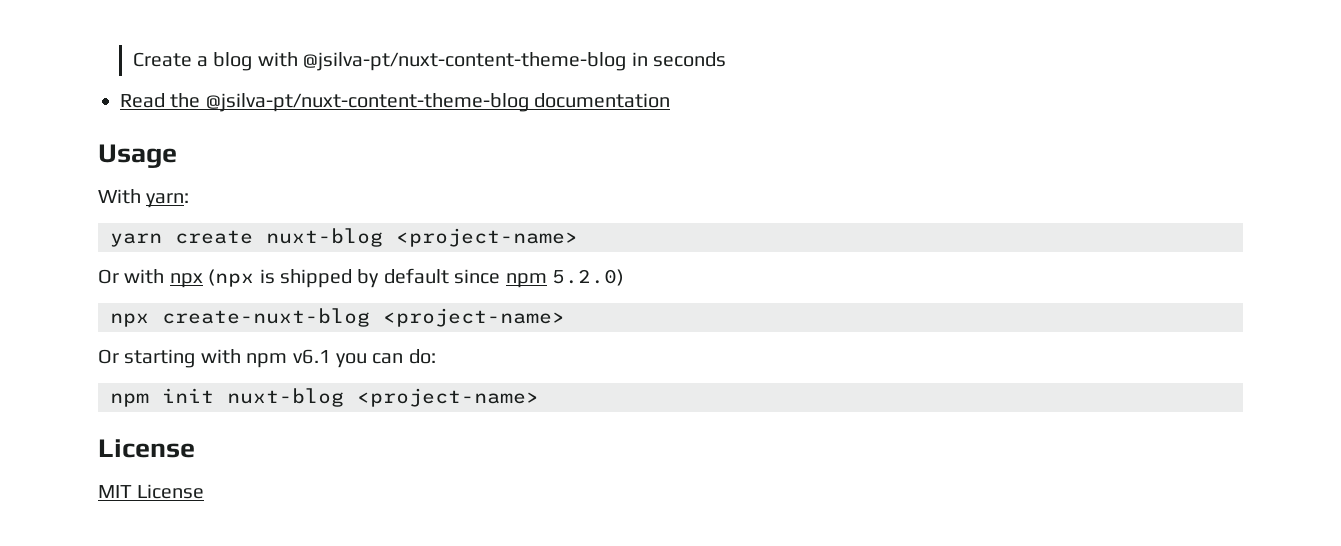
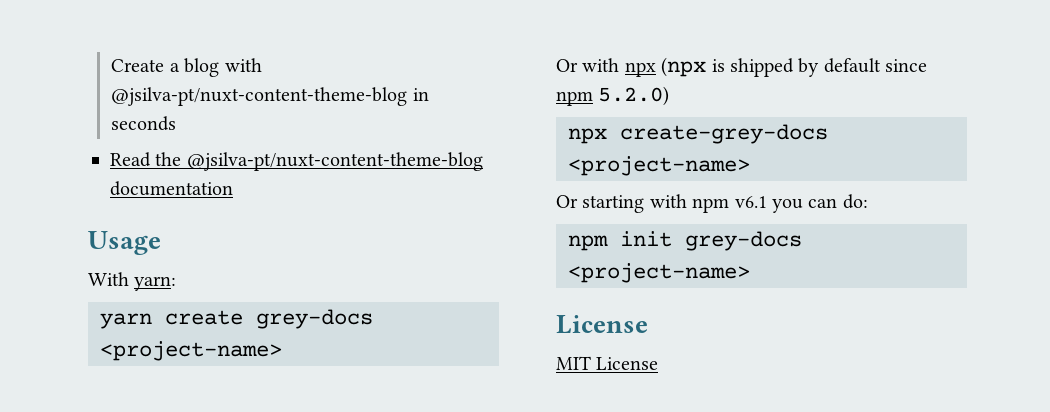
[266,228,383,247] nuxt-blog -> [256,309,373,329] grey-docs
[162,308,370,327] create-nuxt-blog -> [620,124,828,144] create-grey-docs
[227,388,344,407] nuxt-blog -> [685,231,802,251] grey-docs

